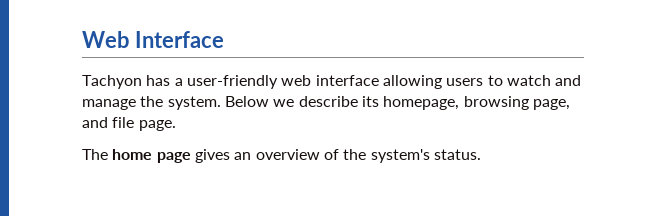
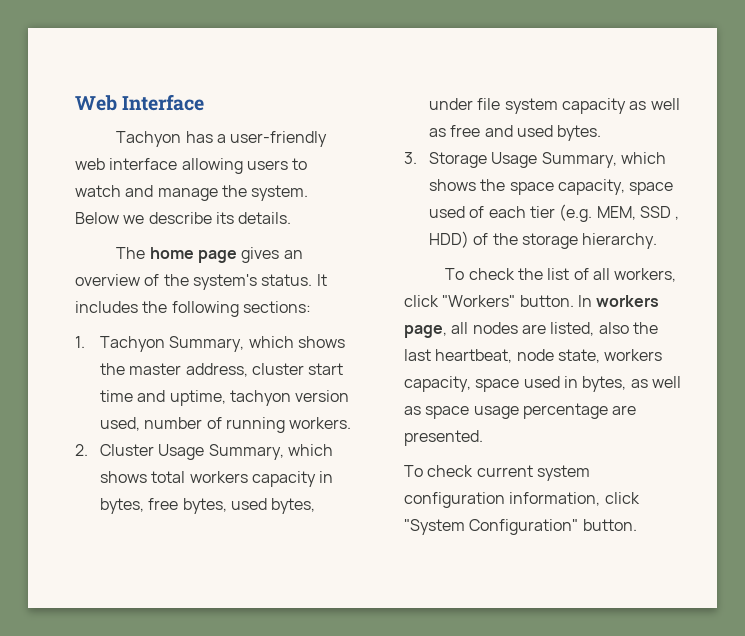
[383,96,570,110] [82,117,176,131] homepage, browsing page, and file page. -> [238,212,292,224] details.
(481, 154) none -> [316,274,327,286] [75,301,311,317] [75,336,346,352] [100,363,344,377] [100,390,350,406] [100,417,352,433] [75,444,334,460] [100,471,334,487] [100,498,316,514] [429,98,680,114] [429,125,602,141] [404,152,667,168] [429,179,674,195] [429,204,680,222] [429,231,658,249] [445,268,677,282] [404,295,660,307] [404,322,658,338] [404,349,663,363] [404,376,681,392] [404,403,637,419] [404,430,483,446] [404,465,590,481] [404,492,640,508] [404,519,637,535] It includes the following sections: // 1. Tachyon Summary, which shows the master address, cluster start time and uptime, tachyon version used, number of running workers. // 2. Cluster Usage Summary, which shows total workers capacity in bytes, free bytes, used bytes, under file system capacity as well as free and used bytes. // 3. Storage Usage Summary, which shows the space capacity, space used of each tier (e.g. MEM, SSD , HDD) of the storage hierarchy. // To check the list of all workers, click "Workers" button. In workers page, all nodes are listed, also the last heartbeat, node state, workers capacity, space used in bytes, as well as space usage percentage are presented. // To check current system configuration information, click "System Configuration" button.

